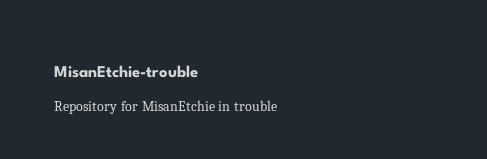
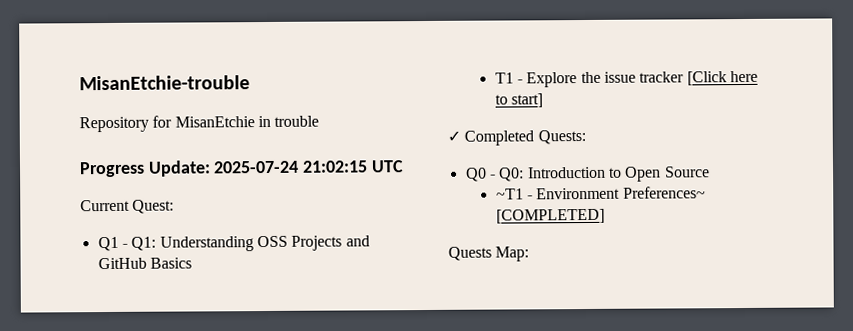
(278, 105) none -> [79,160,404,178] [80,199,175,214] [97,235,370,252] [97,257,192,270] [494,70,758,88] [494,93,543,108] [447,129,586,146] [465,166,710,182] [495,186,706,200] [495,208,605,224] [448,246,530,262] // Progress Update: 2025-07-24 21:02:15 UTC // Current Quest: // Q1 - Q1: Understanding OSS Projects and GitHub Basics // T1 - Explore the issue tracker [Click here to start] // ✓ Completed Quests: // Q0 - Q0: Introduction to Open Source // ~T1 - Environment Preferences~ [COMPLETED] // Quests Map:

